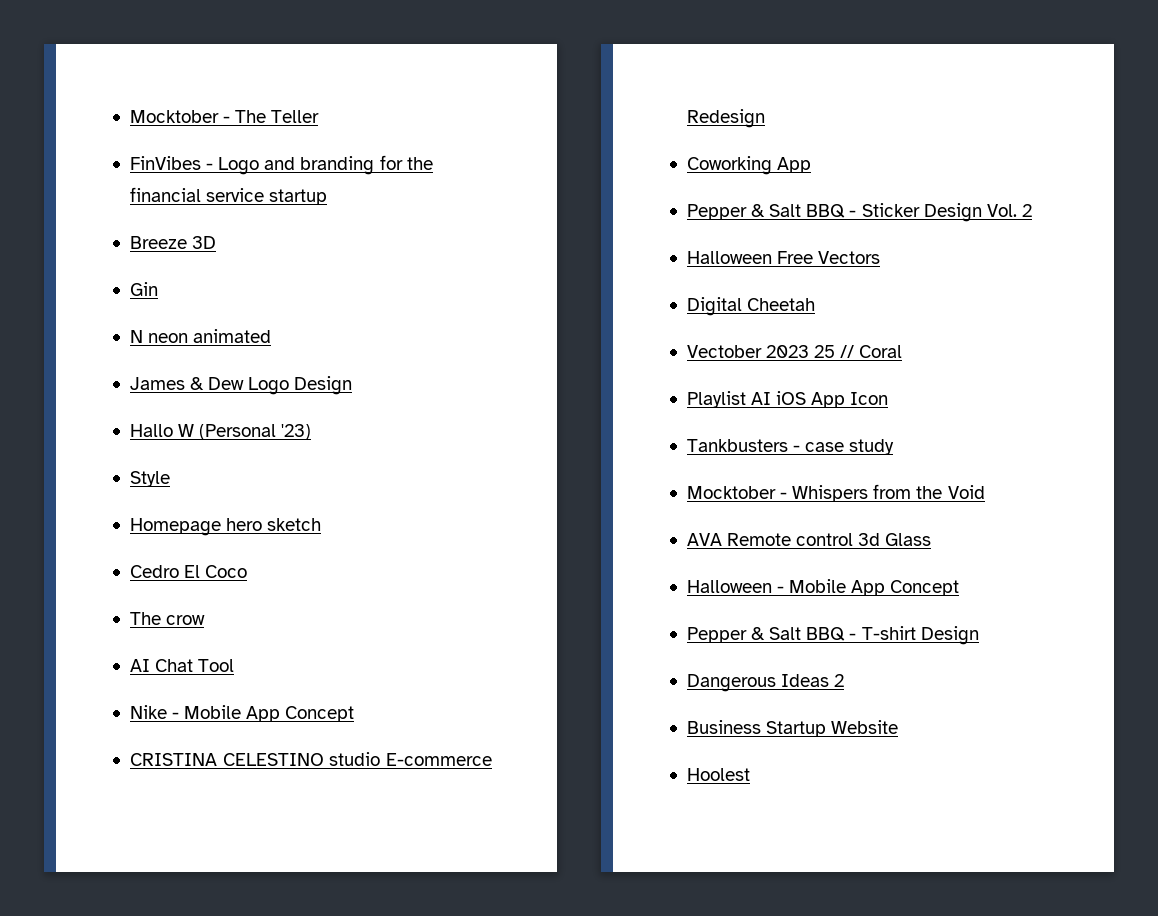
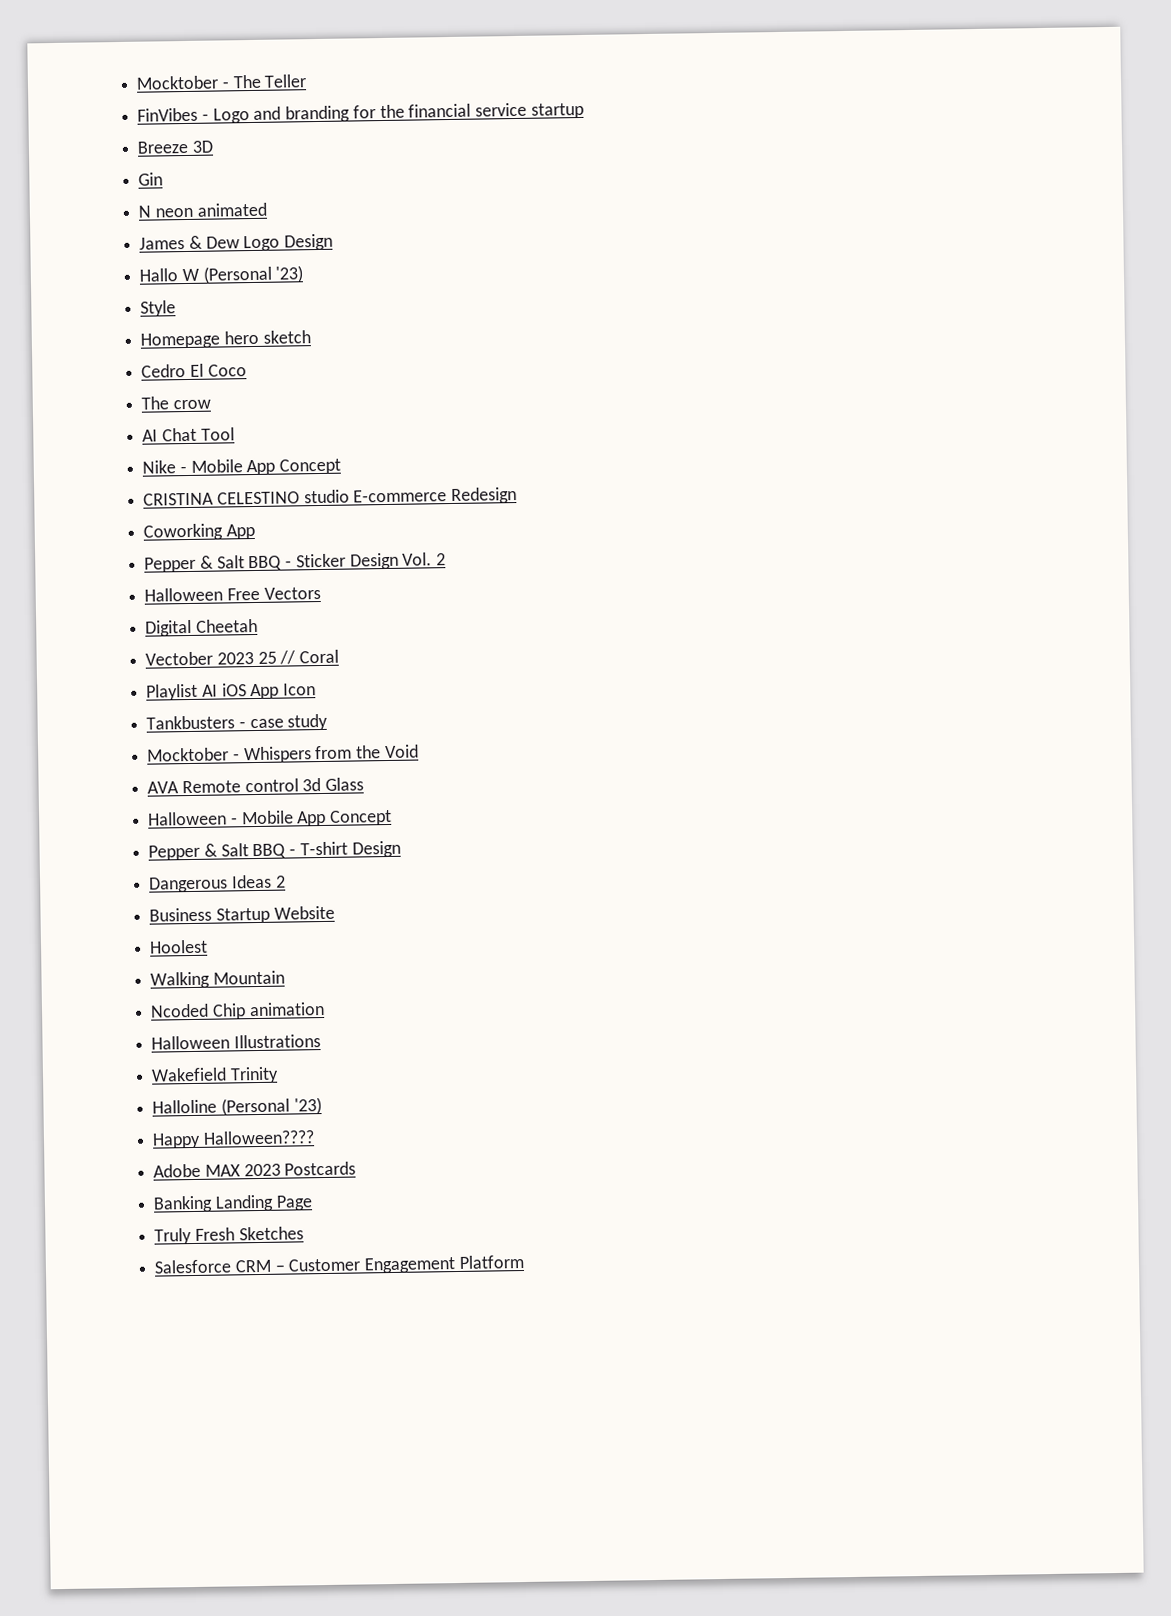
(750, 774) none -> [150,970,285,989] [150,1001,325,1020] [151,1034,321,1050] [151,1066,279,1084] [152,1097,322,1116] [152,1130,315,1149] [153,1161,357,1178] [153,1194,313,1213] [154,1226,304,1245] [154,1254,524,1274] // Walking Mountain // Ncoded Chip animation // Halloween Illustrations // Wakefield Trinity // Halloline (Personal '23) // Happy Halloween???? // Adobe MAX 2023 Postcards // Banking Landing Page // Truly Fresh Sketches // Salesforce CRM – Customer Engagement Platform

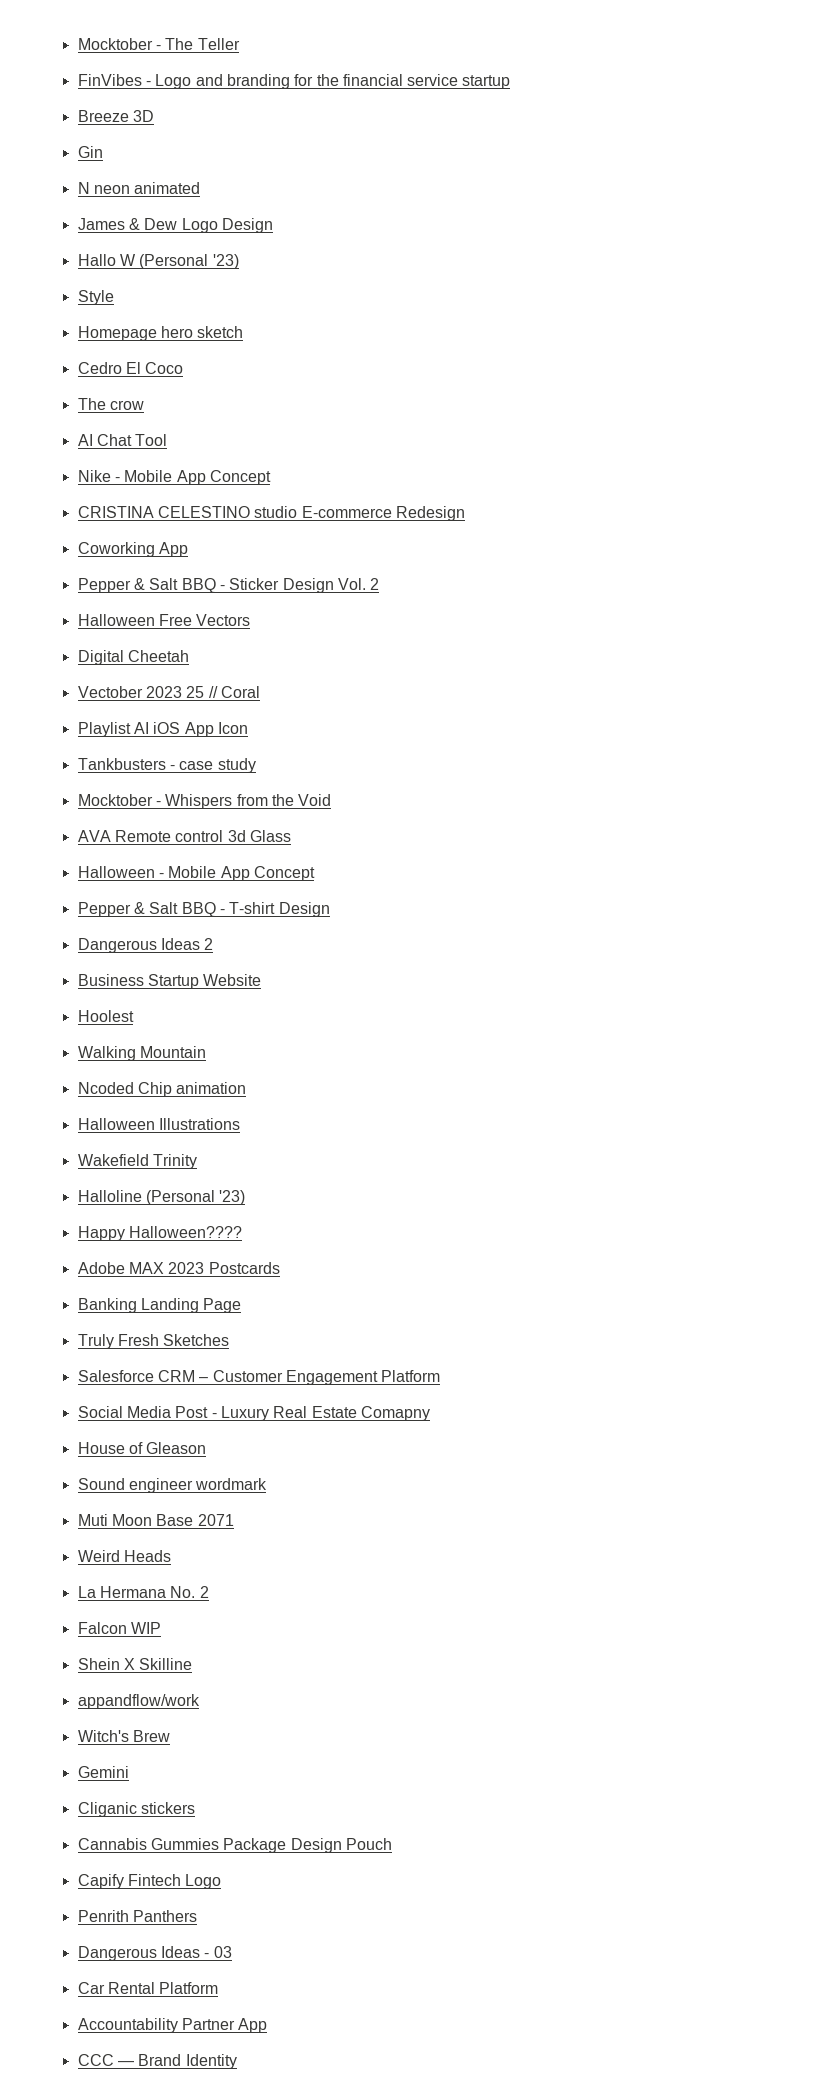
(524, 1261) none -> [77,1406,430,1421] [77,1442,207,1454] [77,1478,268,1493] [77,1514,234,1526] [77,1550,171,1562] [77,1586,209,1598] [77,1622,161,1634] [77,1658,193,1670] [77,1694,200,1709] [77,1730,170,1742] [77,1766,129,1778] [77,1802,195,1817] [77,1838,392,1853] [77,1874,222,1889] [77,1910,197,1922] [77,1946,232,1961] [77,1982,219,1994] [77,2018,268,2033] [77,2054,237,2069] // Social Media Post - Luxury Real Estate Comapny // House of Gleason // Sound engineer wordmark // Muti Moon Base 2071 // Weird Heads // La Hermana No. 2 // Falcon WIP // Shein X Skilline // appandflow/work // Witch's Brew // Gemini // Cliganic stickers // Cannabis Gummies Package Design Pouch // Capify Fintech Logo // Penrith Panthers // Dangerous Ideas - 03 // Car Rental Platform // Accountability Partner App // CCC — Brand Identity

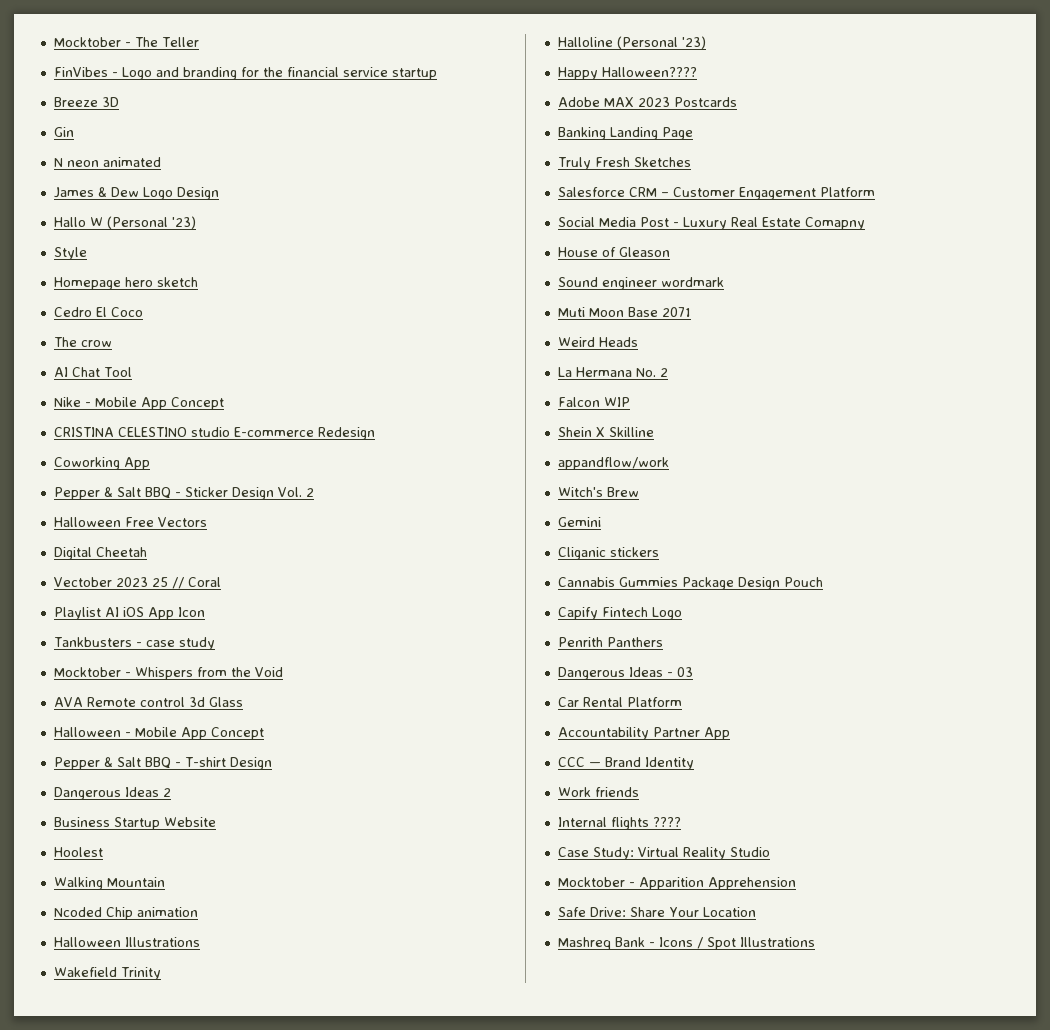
(237, 2061) none -> [557,787,639,797] [557,817,681,830] [557,847,770,860] [557,877,796,890] [557,907,756,917] [557,937,815,950] // Work friends // Internal flights ???? // Case Study: Virtual Reality Studio // Mocktober - Apparition Apprehension // Safe Drive: Share Your Location // Mashreq Bank - Icons / Spot Illustrations

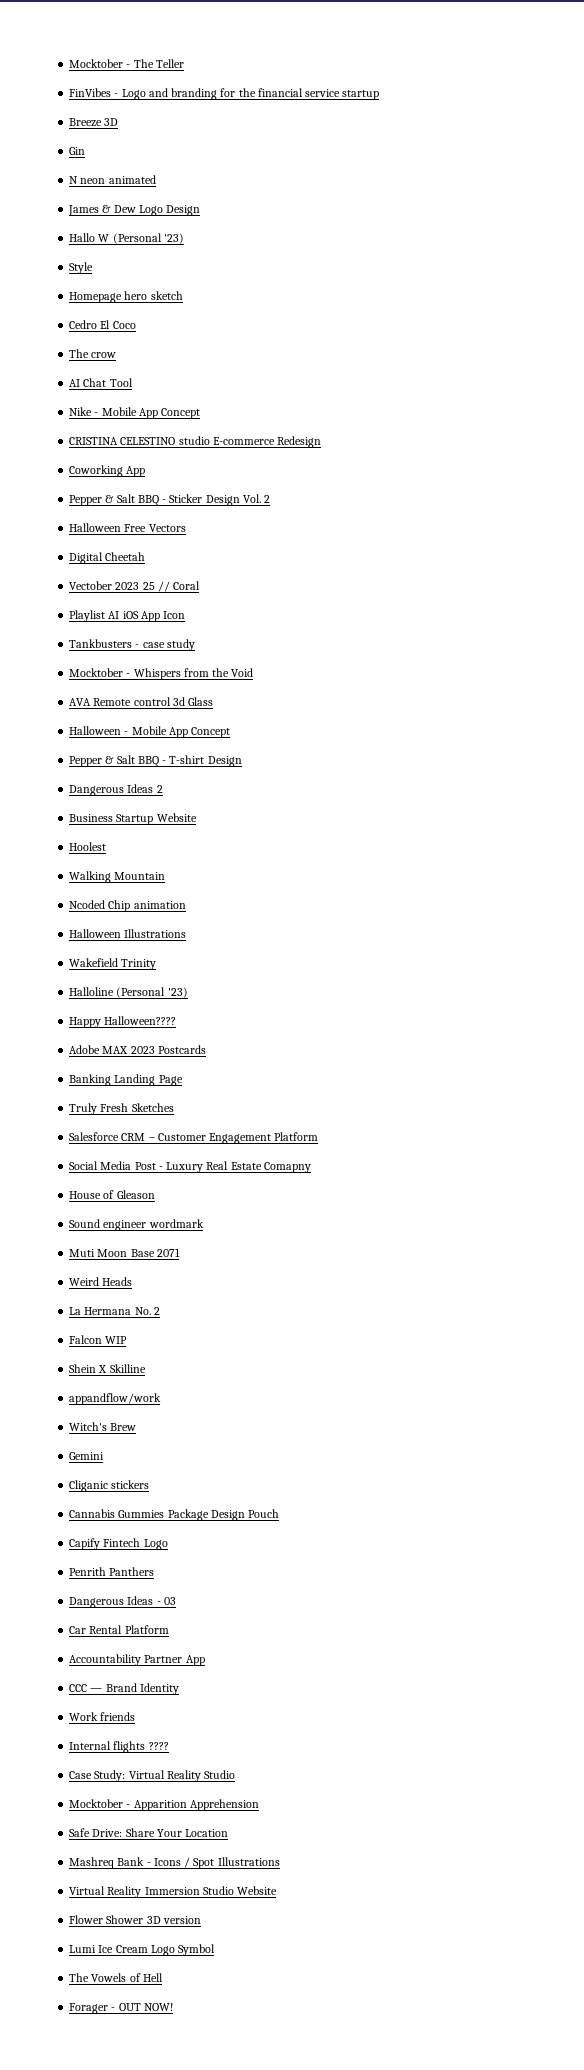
(815, 942) none -> [69,1886,278,1898] [69,1915,201,1924] [69,1944,216,1956] [69,1973,163,1982] [69,2003,173,2014] // Virtual Reality Immersion Studio Website // Flower Shower 3D version // Lumi Ice Cream Logo Symbol // The Vowels of Hell // Forager - OUT NOW!

